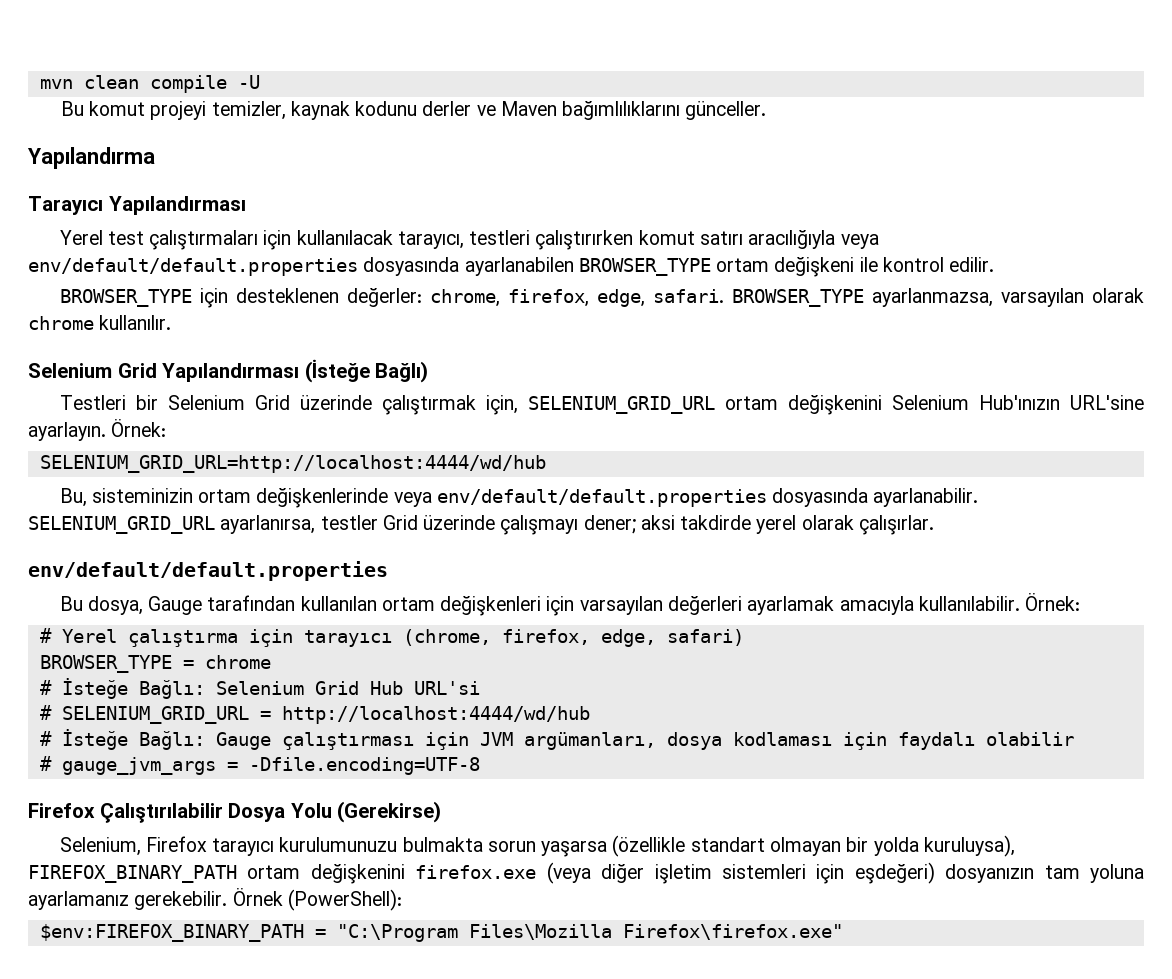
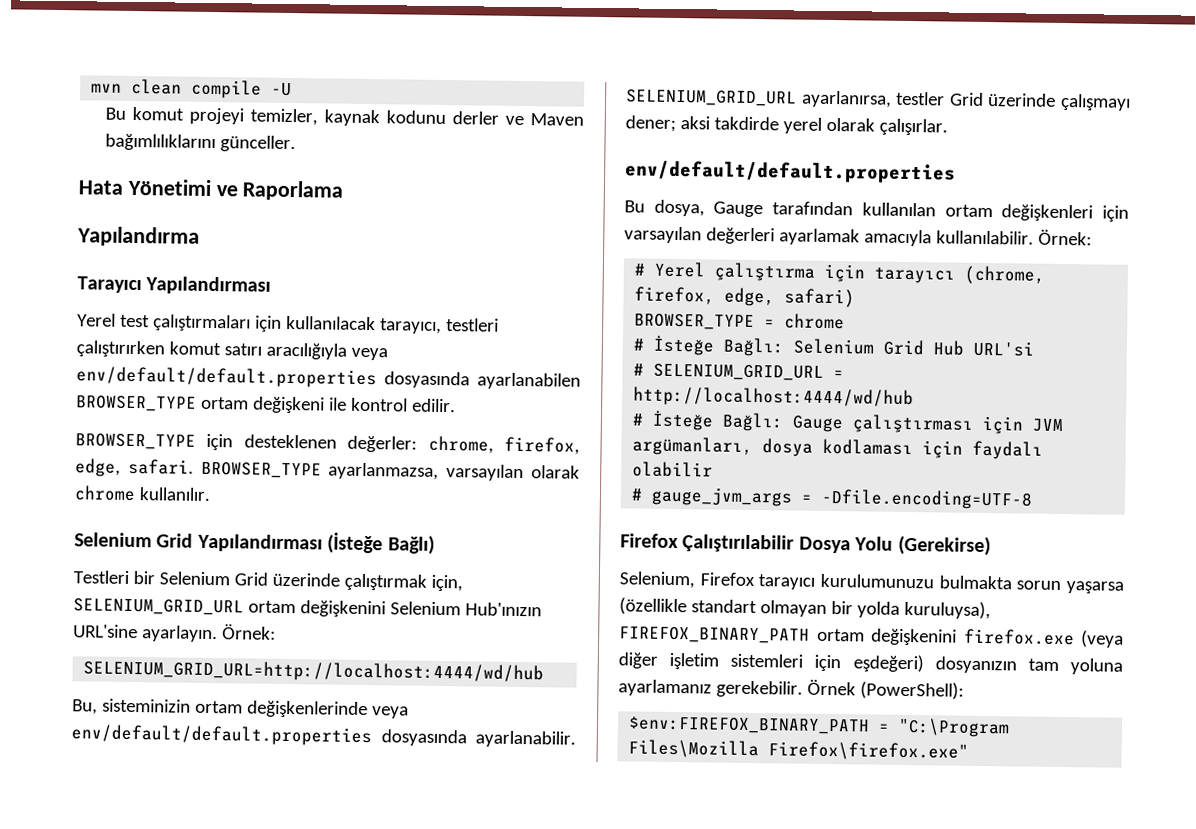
(767, 110) none -> [78,178,344,201] // Hata Yönetimi ve Raporlama

